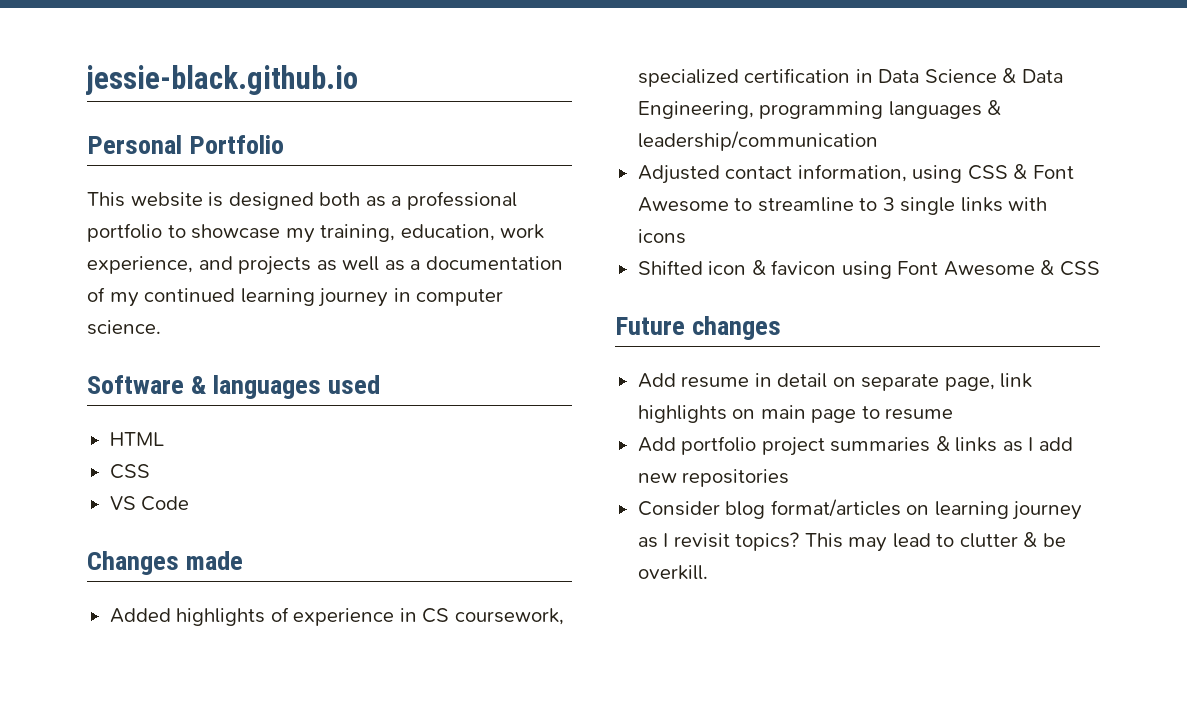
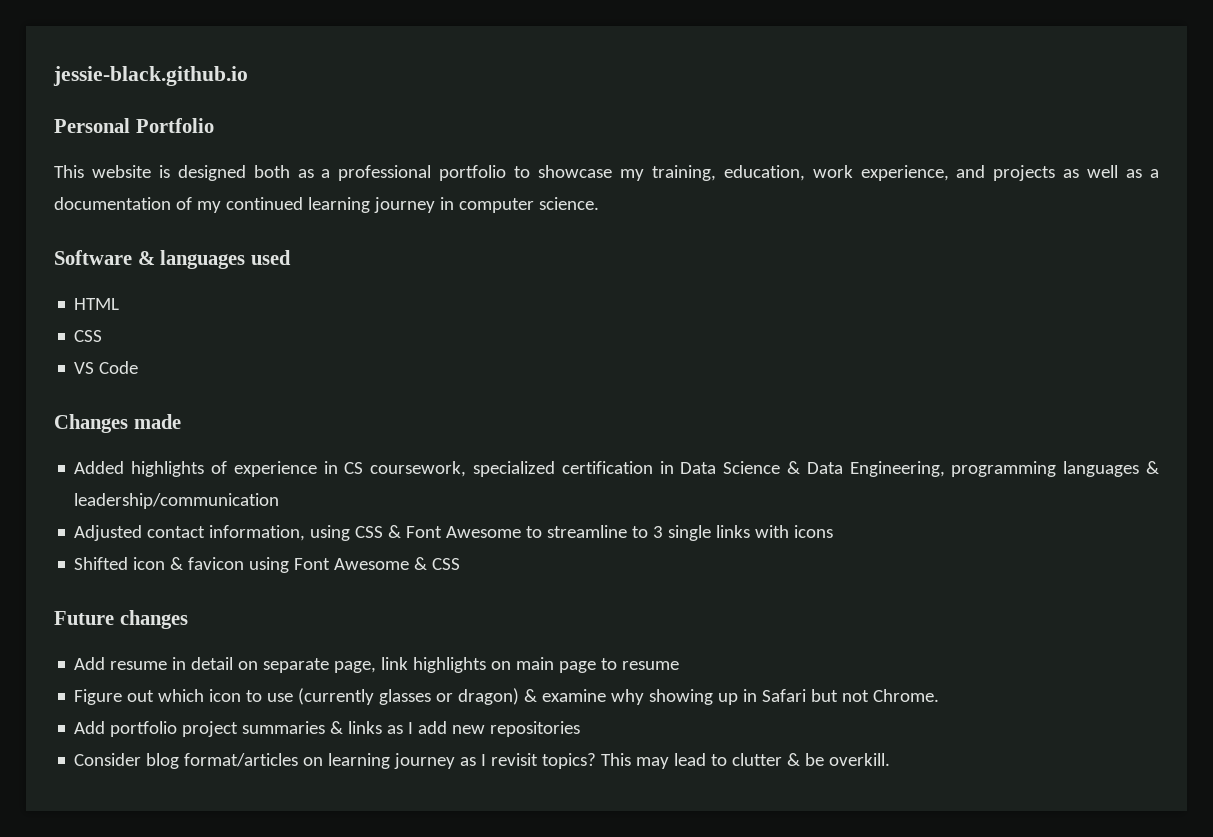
(954, 414) none -> [74,688,940,705] // Figure out which icon to use (currently glasses or dragon) & examine why showing up in Safari but not Chrome.

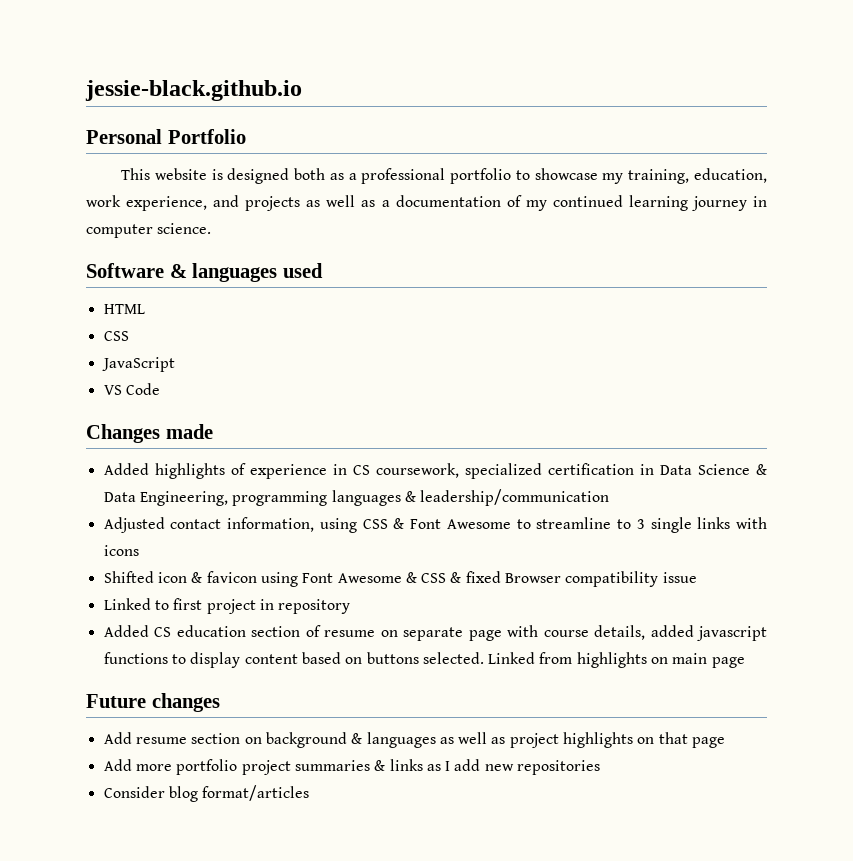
(103, 336) none -> [101,357,175,372] // JavaScript
[54,610,188,629] [74,657,680,673] [74,688,940,705] [74,721,106,734] // Future changes // Add resume in detail on separate page, link highlights on main page to resume // Figure out which icon to use (currently glasses or dragon) & examine why showing up in Safari but not Chrome. // Add -> [450,571,697,587] [103,598,351,614] [103,625,767,641] [103,652,745,668] [86,693,220,712] [103,732,726,748] [103,759,172,771] & fixed Browser compatibility issue // Linked to first project in repository // Added CS education section of resume on separate page with course details, added javascript functions to display content based on buttons selected. Linked from highlights on main page // Future changes // Add resume section on background & languages as well as project highlights on that page // Add more
[303,753,891,769] on learning journey as I revisit topics? This may lead to clutter & be overkill. -> (310, 793) none

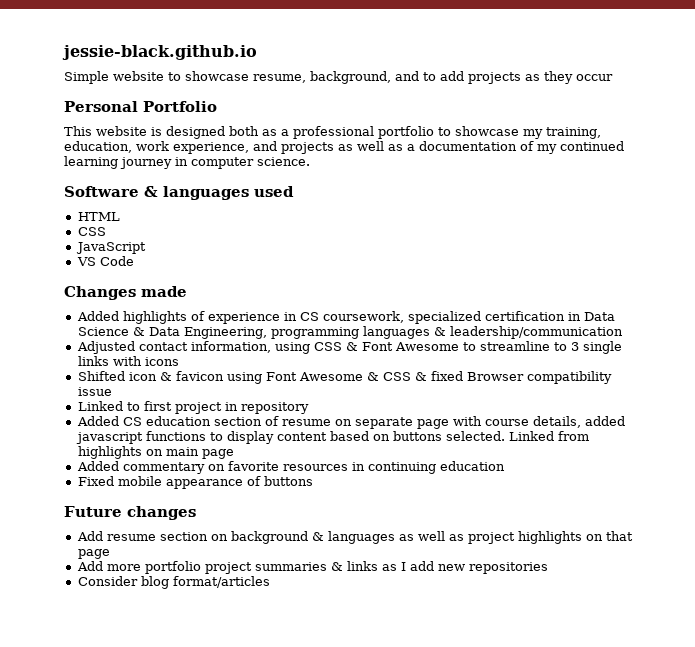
(302, 90) none -> [64,71,613,84] // Simple website to showcase resume, background, and to add projects as they occur
(745, 662) none -> [76,461,505,474] [77,476,313,489] // Added commentary on favorite resources in continuing education // Fixed mobile appearance of buttons

